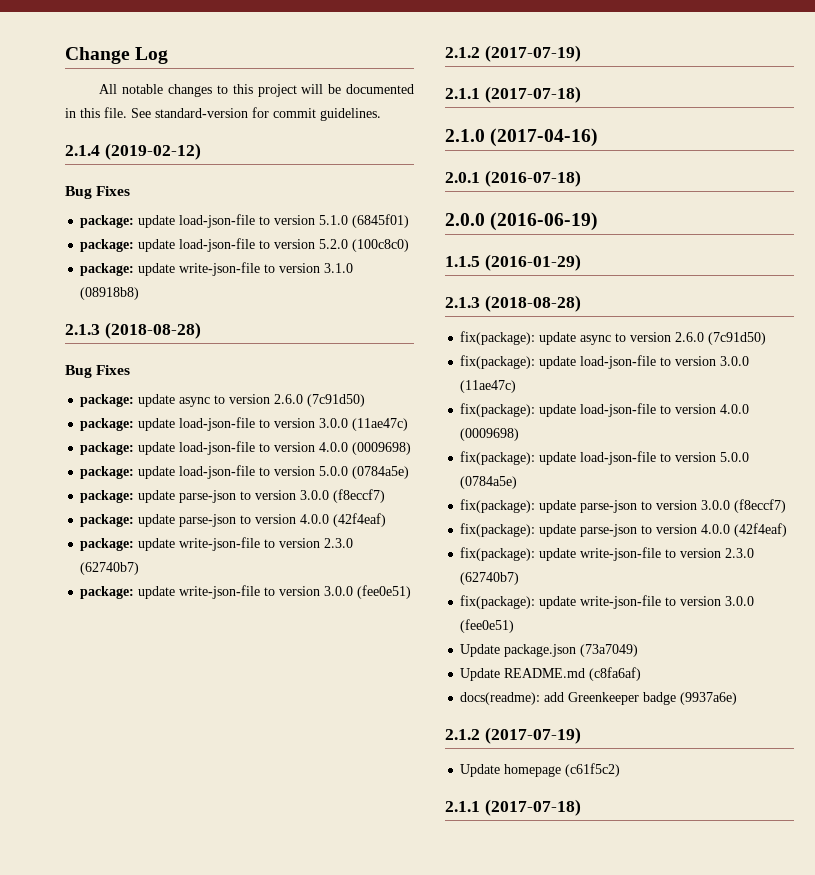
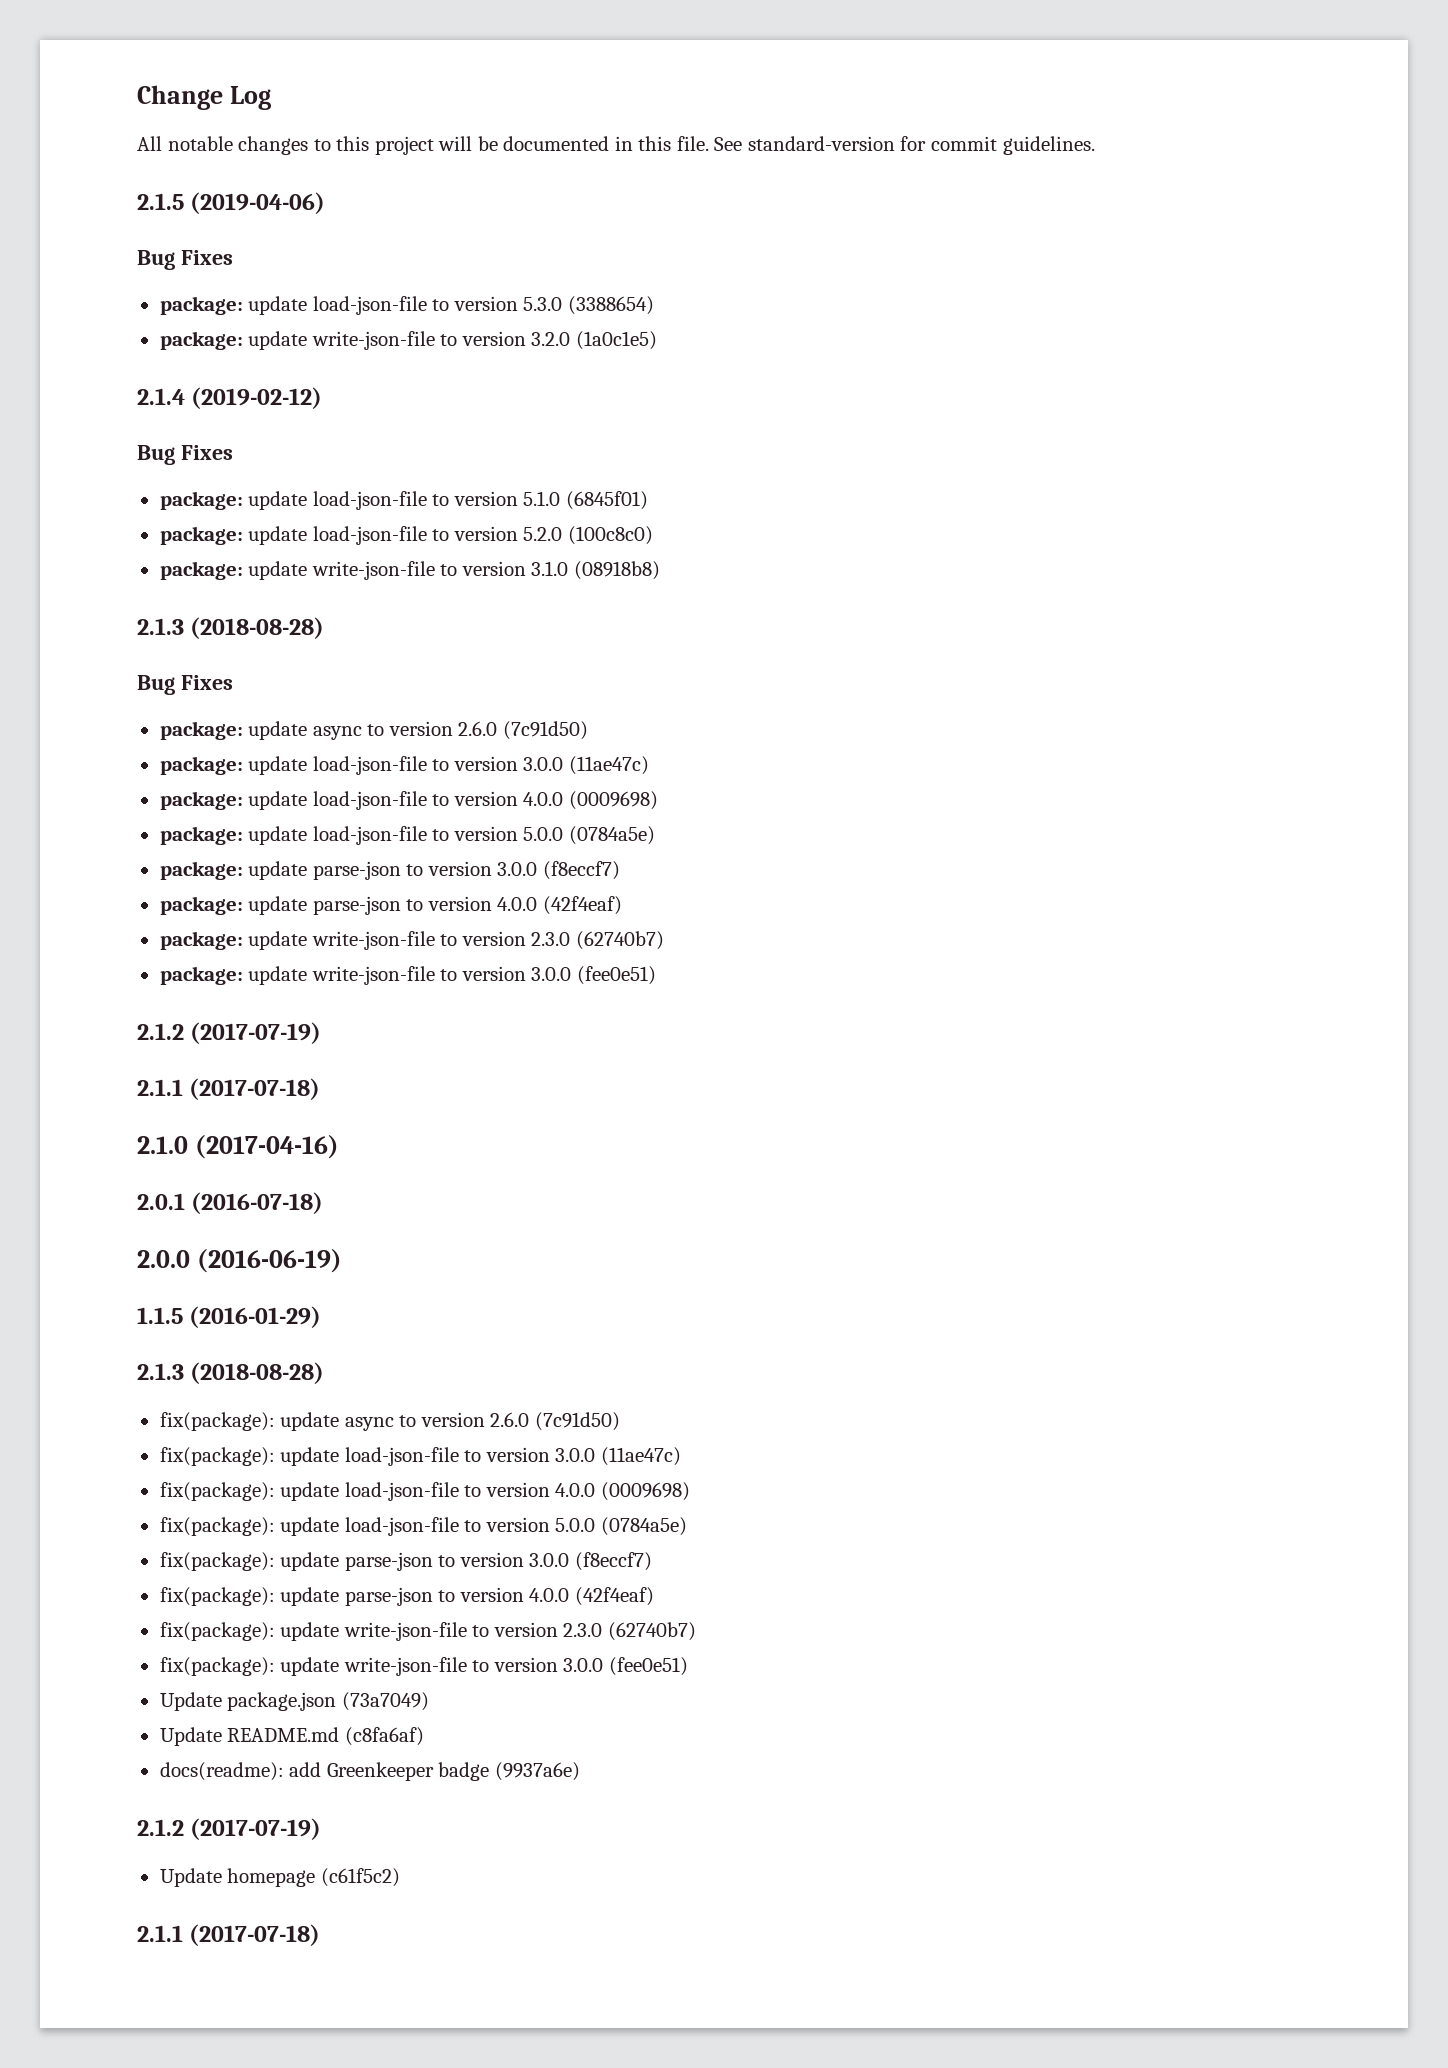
(381, 114) none -> [137,192,326,214] [137,250,233,270] [159,296,654,315] [159,331,657,350] // 2.1.5 (2019-04-06) // Bug Fixes // package: update load-json-file to version 5.3.0 (3388654) // package: update write-json-file to version 3.2.0 (1a0c1e5)

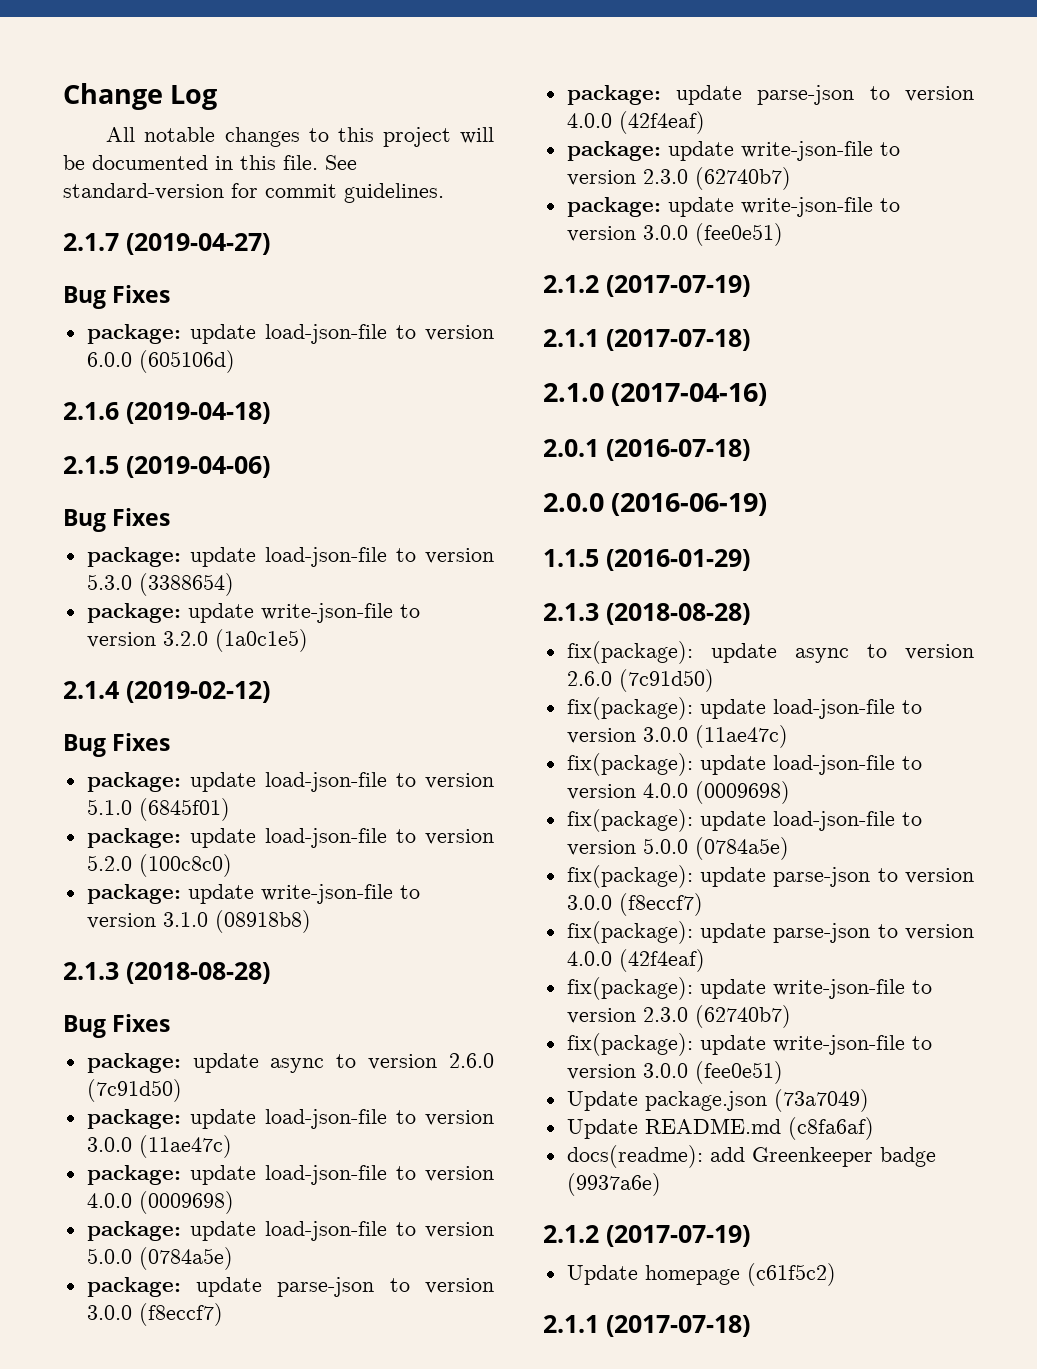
(1095, 145) none -> [63,233,270,255] [63,285,171,309] [86,324,494,344] [86,350,235,373] [63,402,270,424] // 2.1.7 (2019-04-27) // Bug Fixes // package: update load-json-file to version 6.0.0 (605106d) // 2.1.6 (2019-04-18)

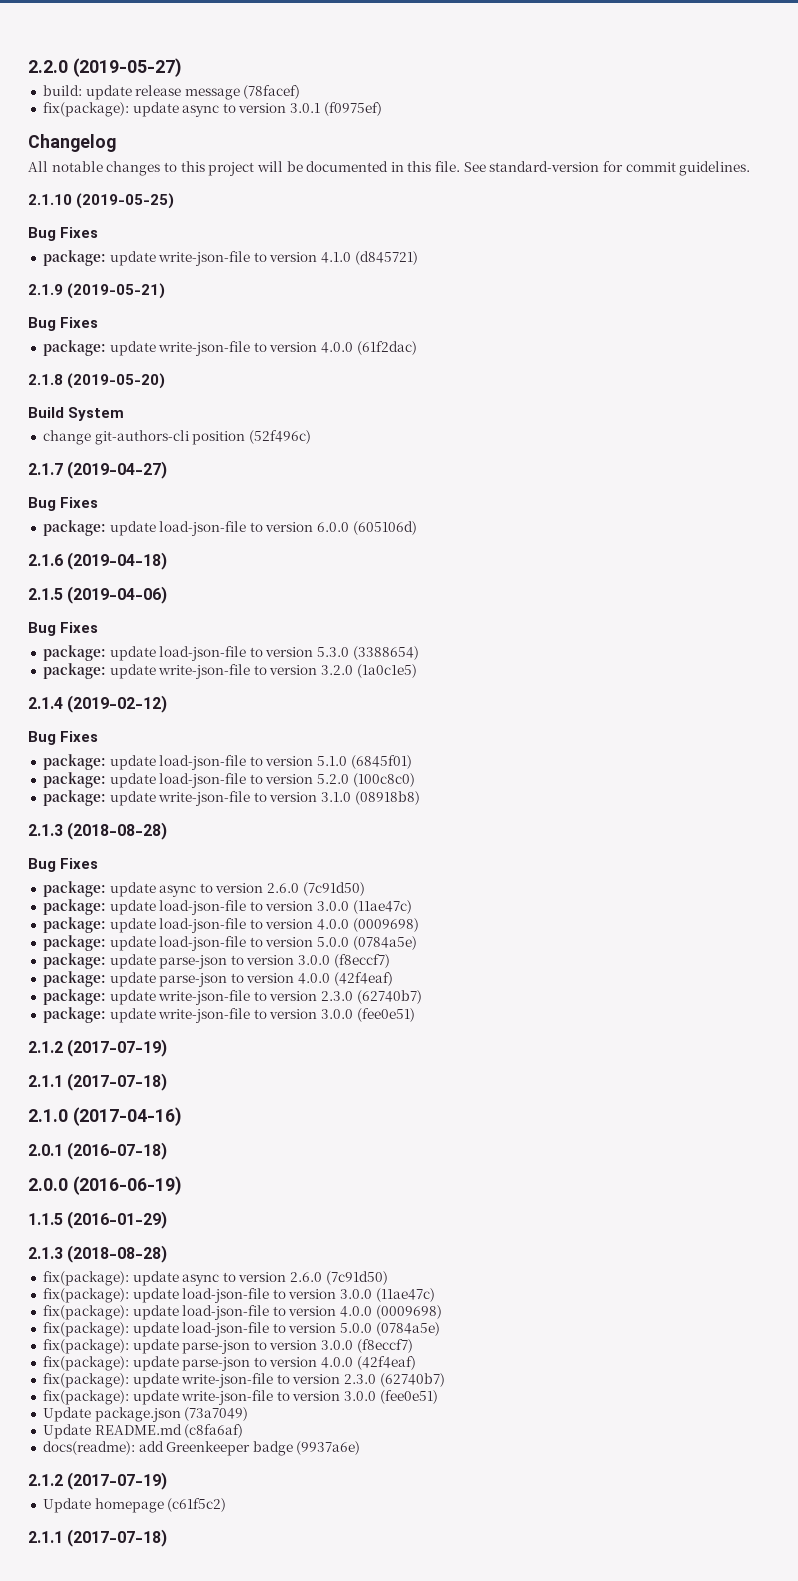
[63,83,218,110] Change Log -> [28,58,182,77] [42,85,301,100] [42,102,382,117] [28,134,116,152] 2.2.0 (2019-05-27) // build: update release message (78facef) // fix(package): update async to version 3.0.1 (f0975ef) // Changelog
(444, 193) none -> [28,193,175,209] [28,227,99,241] [42,250,418,266] [28,283,166,299] [28,317,99,331] [42,340,417,356] [28,373,166,389] [28,407,125,421] [42,430,311,445] // 2.1.10 (2019-05-25) // Bug Fixes // package: update write-json-file to version 4.1.0 (d845721) // 2.1.9 (2019-05-21) // Bug Fixes // package: update write-json-file to version 4.0.0 (61f2dac) // 2.1.8 (2019-05-20) // Build System // change git-authors-cli position (52f496c)

